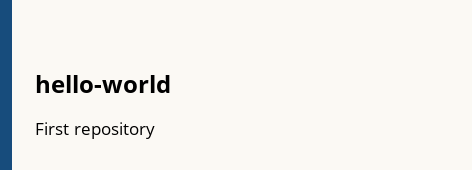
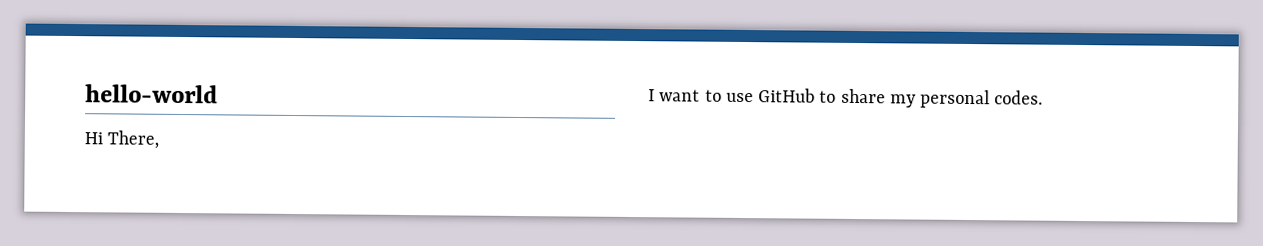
[35,122,155,139] First repository -> [84,130,160,149] [648,88,1044,109] Hi There, // I want to use GitHub to share my personal codes.

